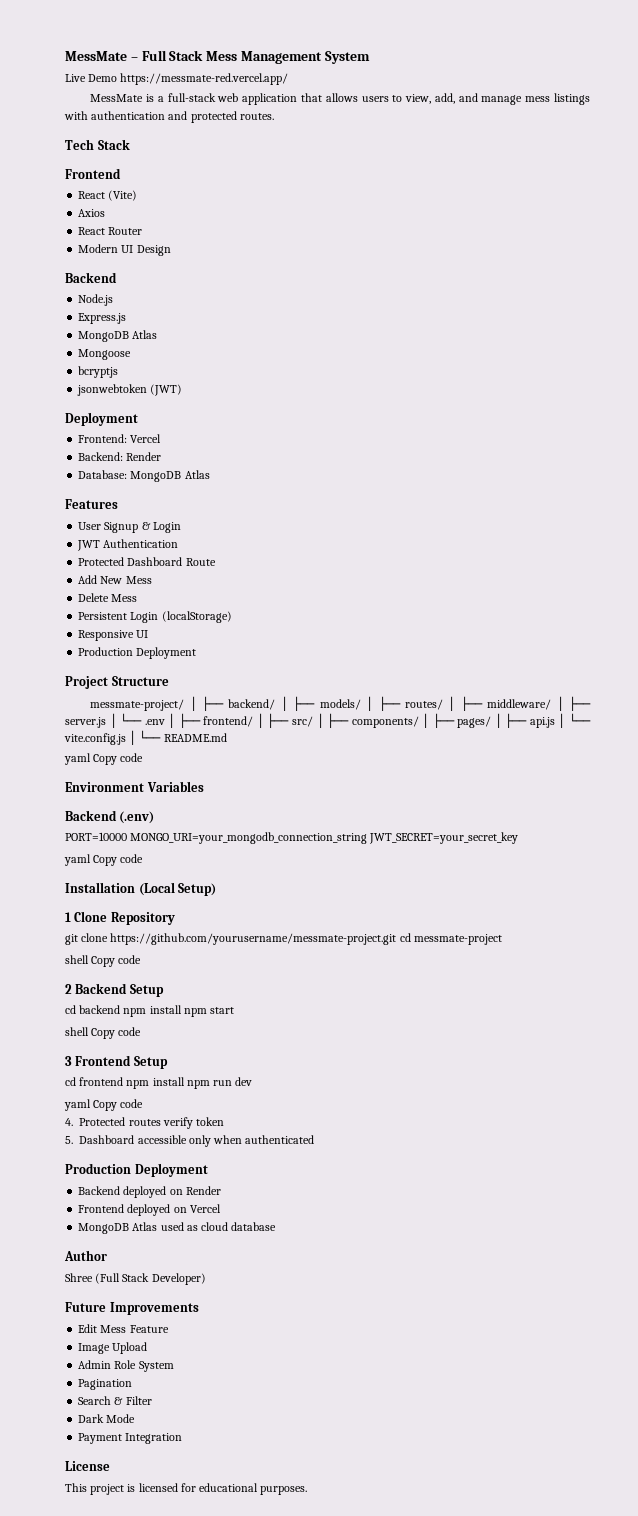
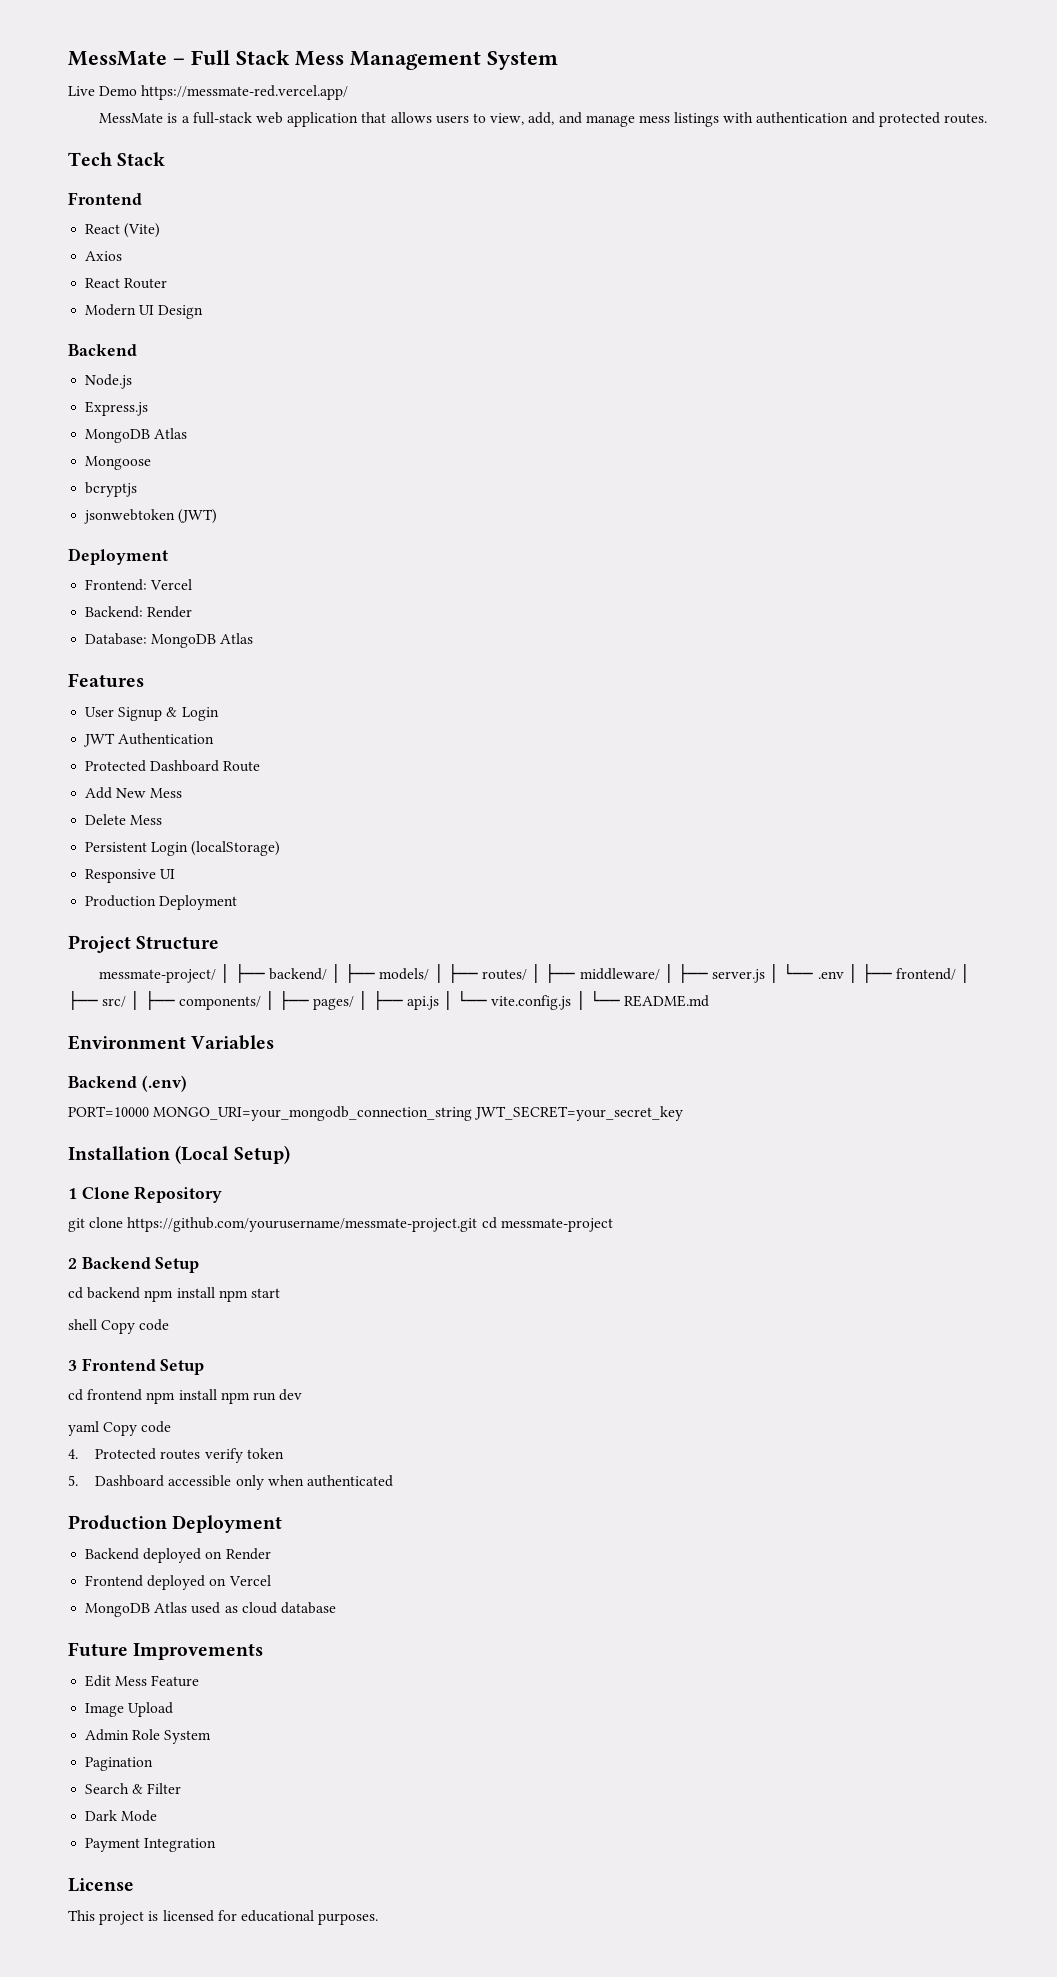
[64,753,144,765] // yaml Copy code -> (709, 1001) none
[64,854,144,866] // yaml Copy code -> (684, 1113) none
[65,955,142,967] // shell Copy code -> (613, 1225) none
[64,1250,107,1261] [65,1273,206,1285] // Author // Shree (Full Stack Developer) -> (336, 1608) none

